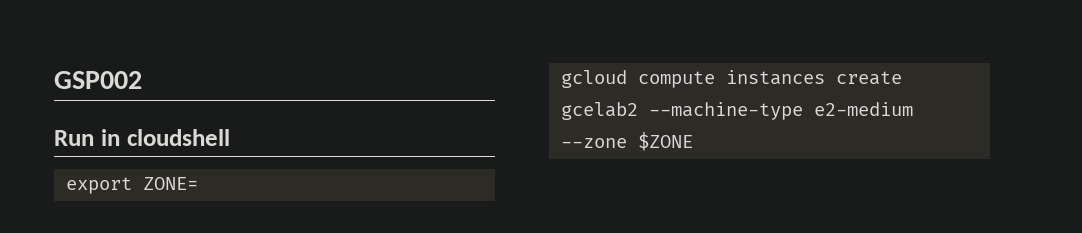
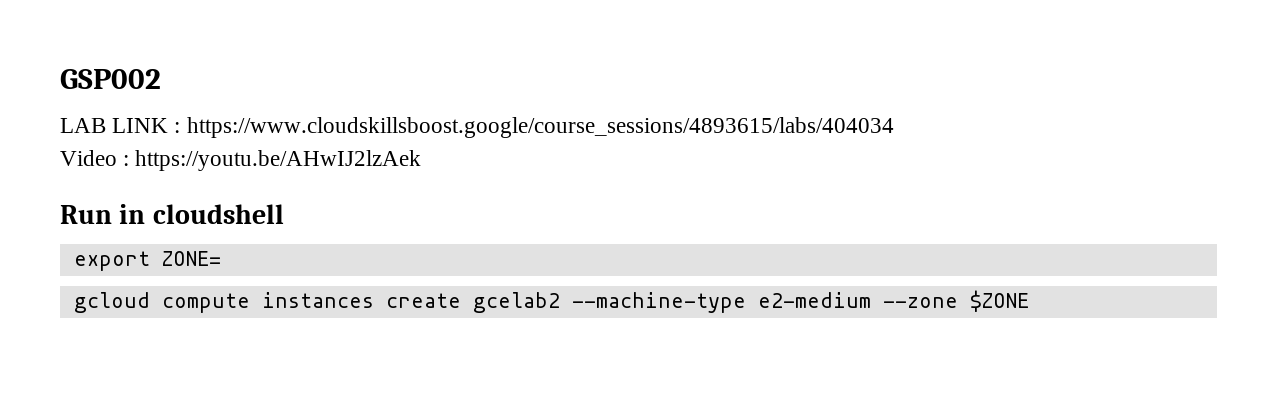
(142, 80) none -> [60,117,894,138] [60,150,422,171] // LAB LINK : https://www.cloudskillsboost.google/course_sessions/4893615/labs/404034 // Video : https://youtu.be/AHwIJ2lzAek

